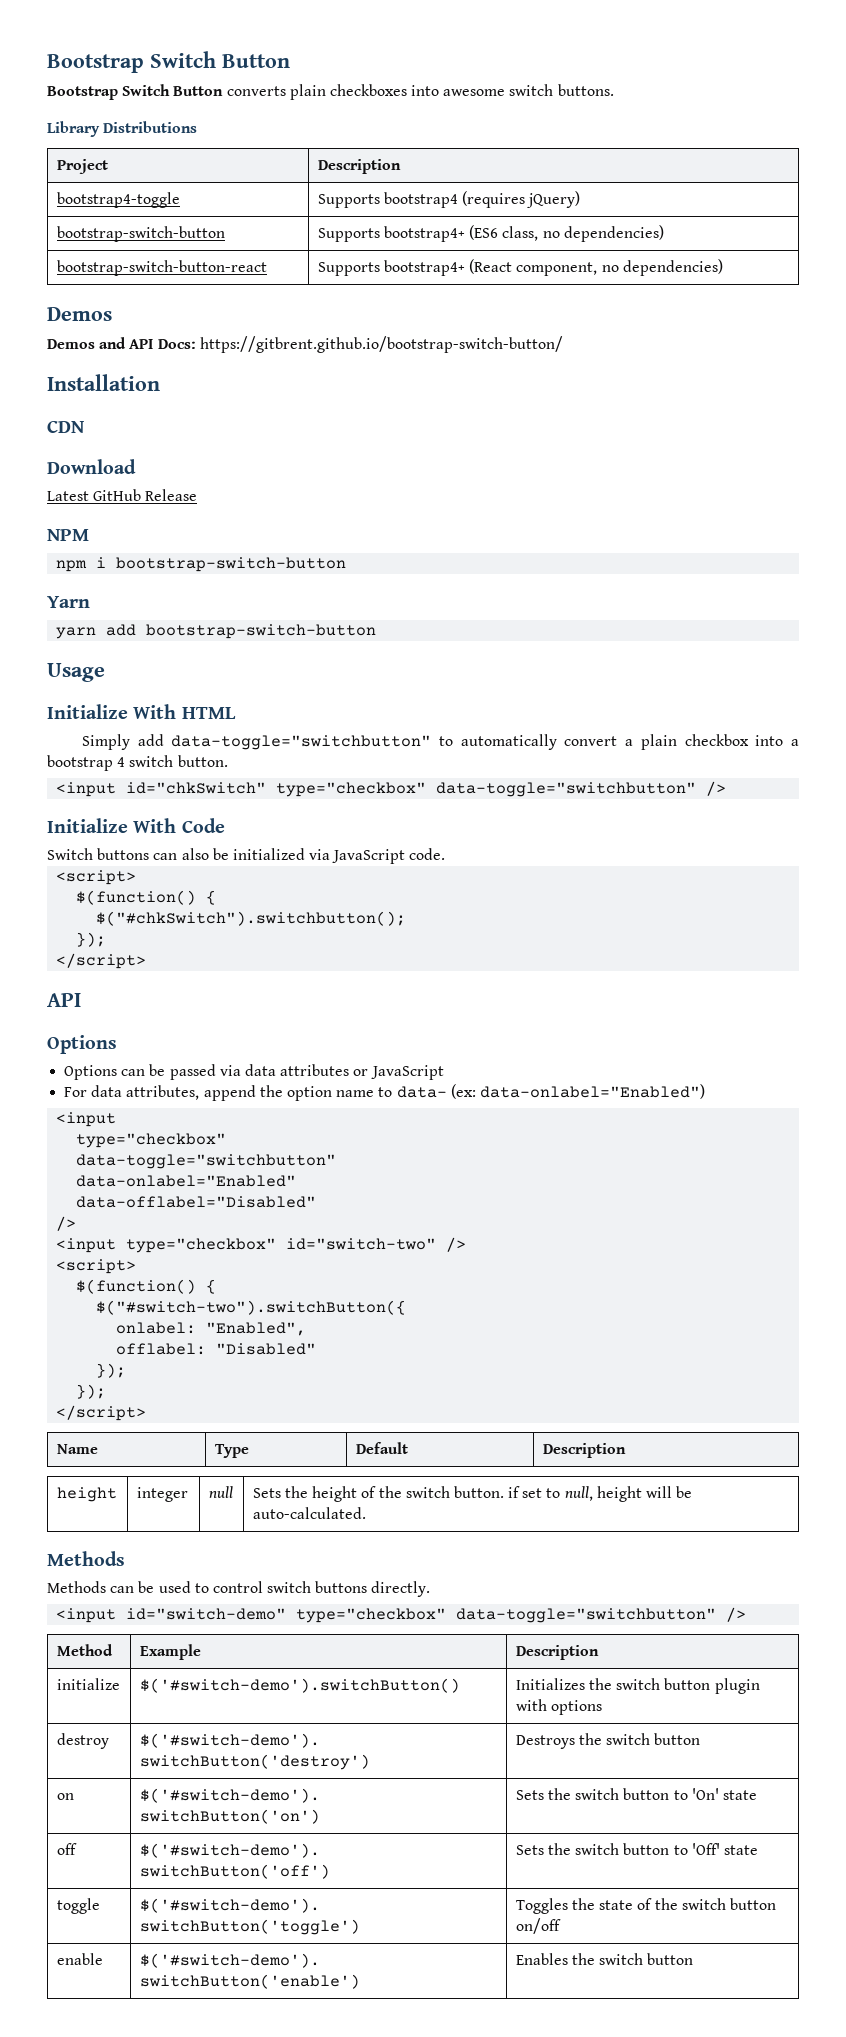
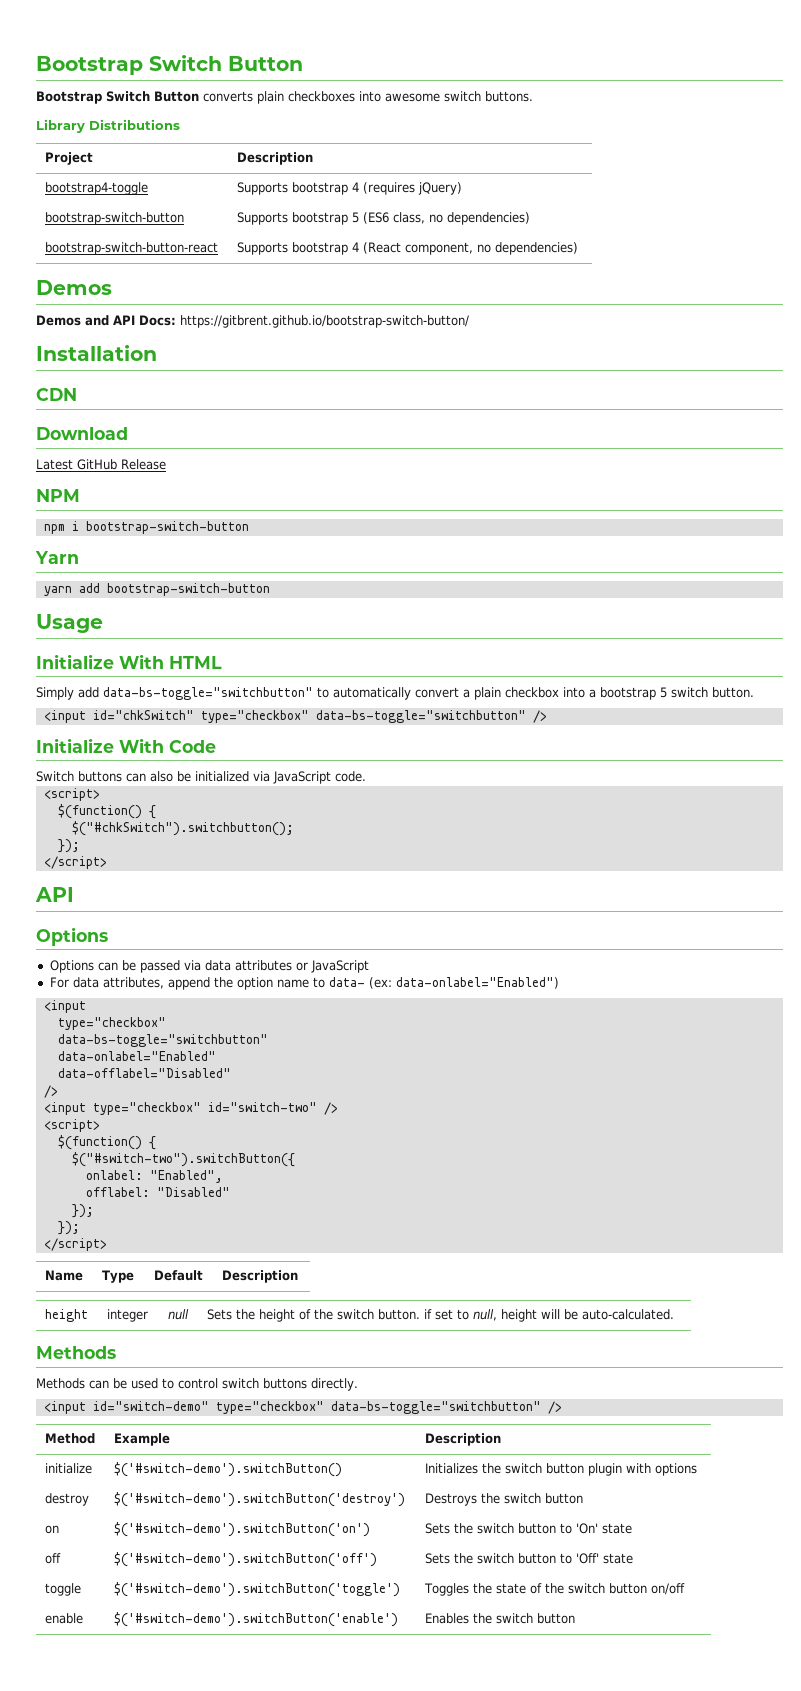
[383,192,458,208] bootstrap4 -> [292,182,360,195] bootstrap 4
[383,226,465,242] bootstrap4+ -> [292,212,360,225] bootstrap 5
[383,260,465,276] bootstrap4+ -> [292,242,360,255] bootstrap 4
[171,735,432,750] data-toggle="switchbutton" -> [103,687,313,700] data-bs-toggle="switchbutton"
[117,757,126,767] 4 -> [660,687,667,698] 5
[436,782,697,797] data-toggle="switchbutton" -> [315,710,526,723] data-bs-toggle="switchbutton"
[76,1154,337,1169] data-toggle="switchbutton" -> [57,1034,268,1047] data-bs-toggle="switchbutton"
[456,1608,717,1623] data-toggle="switchbutton" -> [330,1401,541,1414] data-bs-toggle="switchbutton"

